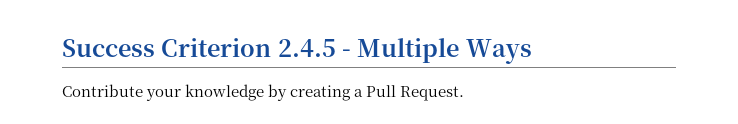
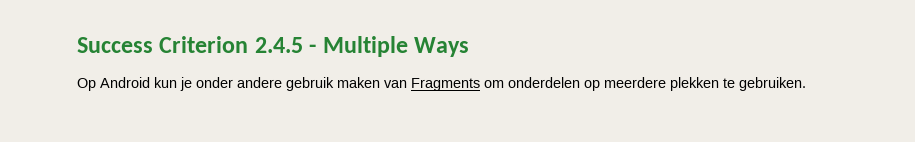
[62,84,465,101] Contribute your knowledge by creating a Pull Request. -> [77,77,806,91] Op Android kun je onder andere gebruik maken van Fragments om onderdelen op meerdere plekken te gebruiken.

